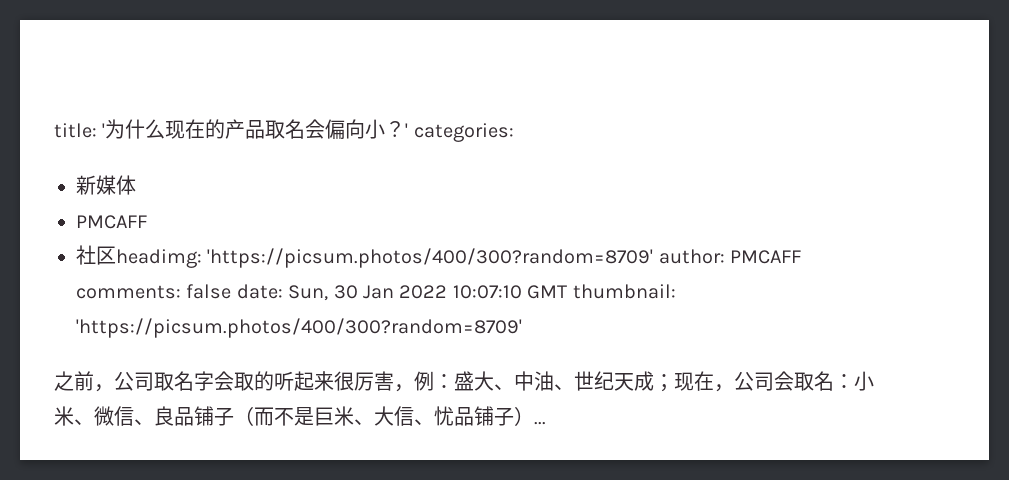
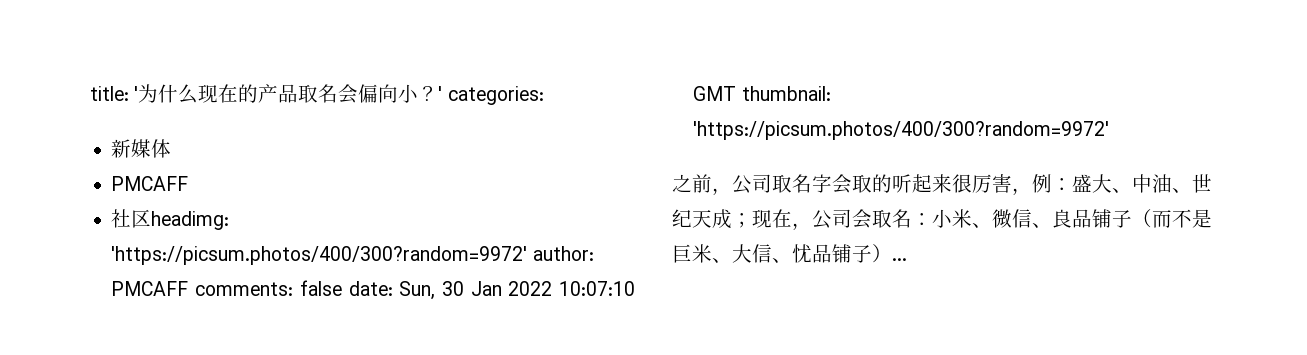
[207,248,654,268] 'https://picsum.photos/400/300?random=8709' -> [111,246,528,265] 'https://picsum.photos/400/300?random=9972'
[76,318,522,338] 'https://picsum.photos/400/300?random=8709' -> [693,121,1110,140] 'https://picsum.photos/400/300?random=9972'

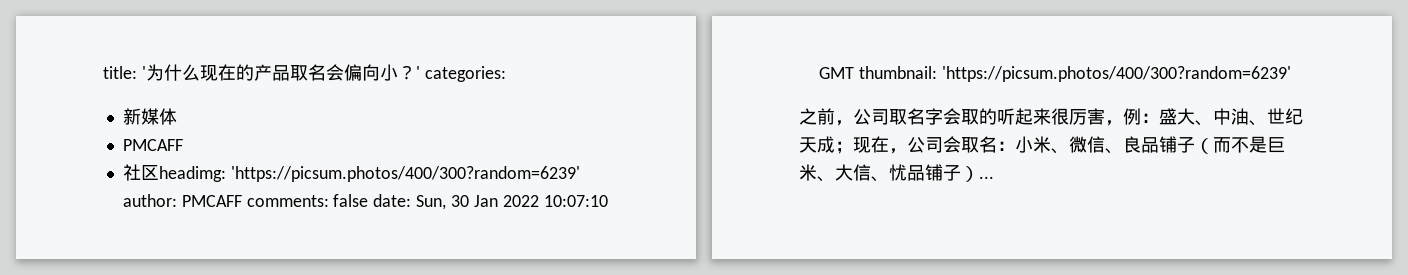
[111,246,528,265] 'https://picsum.photos/400/300?random=9972' -> [230,166,580,182] 'https://picsum.photos/400/300?random=6239'
[693,121,1110,140] 'https://picsum.photos/400/300?random=9972' -> [941,66,1291,82] 'https://picsum.photos/400/300?random=6239'

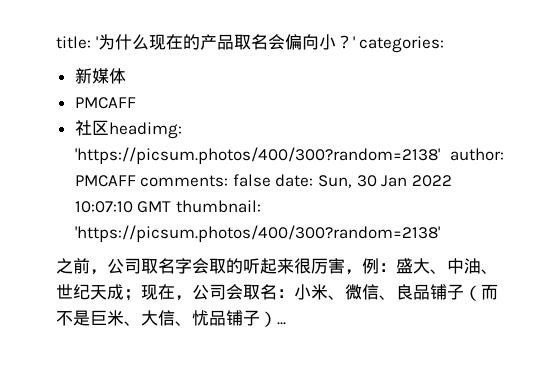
[230,166,580,182] 'https://picsum.photos/400/300?random=6239' -> [74,147,440,164] 'https://picsum.photos/400/300?random=2138'
[941,66,1291,82] 'https://picsum.photos/400/300?random=6239' -> [74,225,440,242] 'https://picsum.photos/400/300?random=2138'

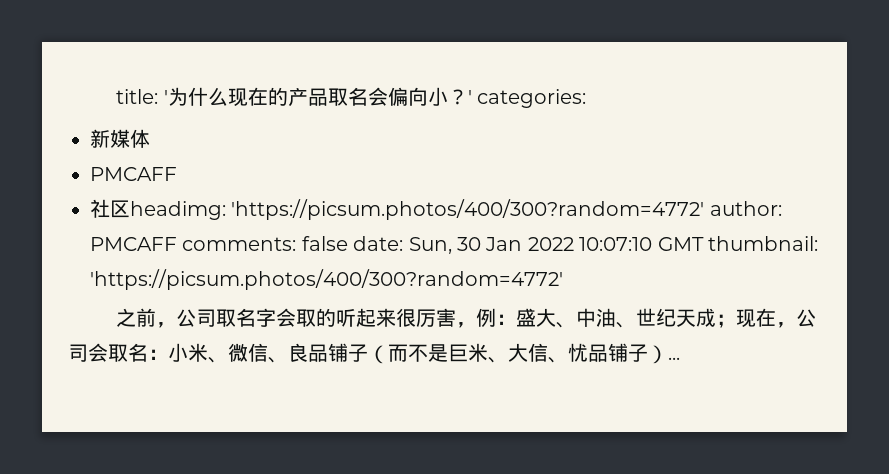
[74,147,440,164] 'https://picsum.photos/400/300?random=2138' -> [231,199,705,220] 'https://picsum.photos/400/300?random=4772'
[74,225,440,242] 'https://picsum.photos/400/300?random=2138' -> [90,269,563,290] 'https://picsum.photos/400/300?random=4772'

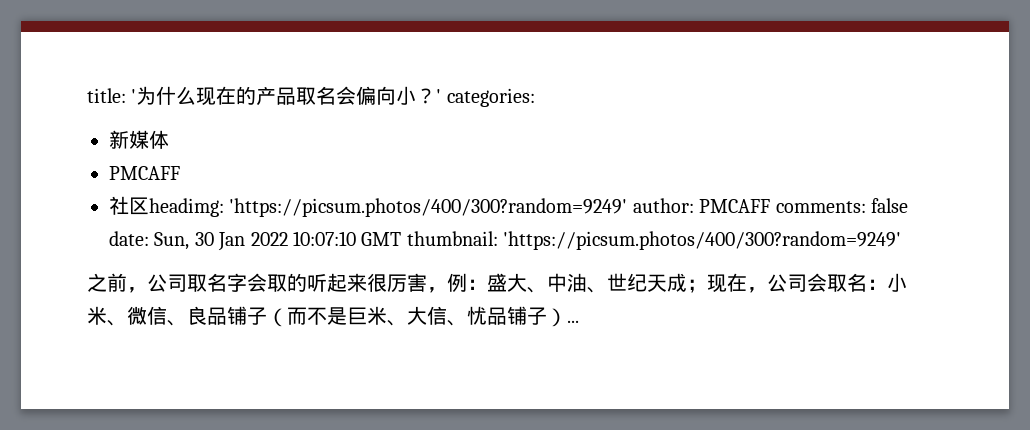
[231,199,705,220] 'https://picsum.photos/400/300?random=4772' -> [229,198,628,217] 'https://picsum.photos/400/300?random=9249'
[90,269,563,290] 'https://picsum.photos/400/300?random=4772' -> [503,231,902,250] 'https://picsum.photos/400/300?random=9249'

